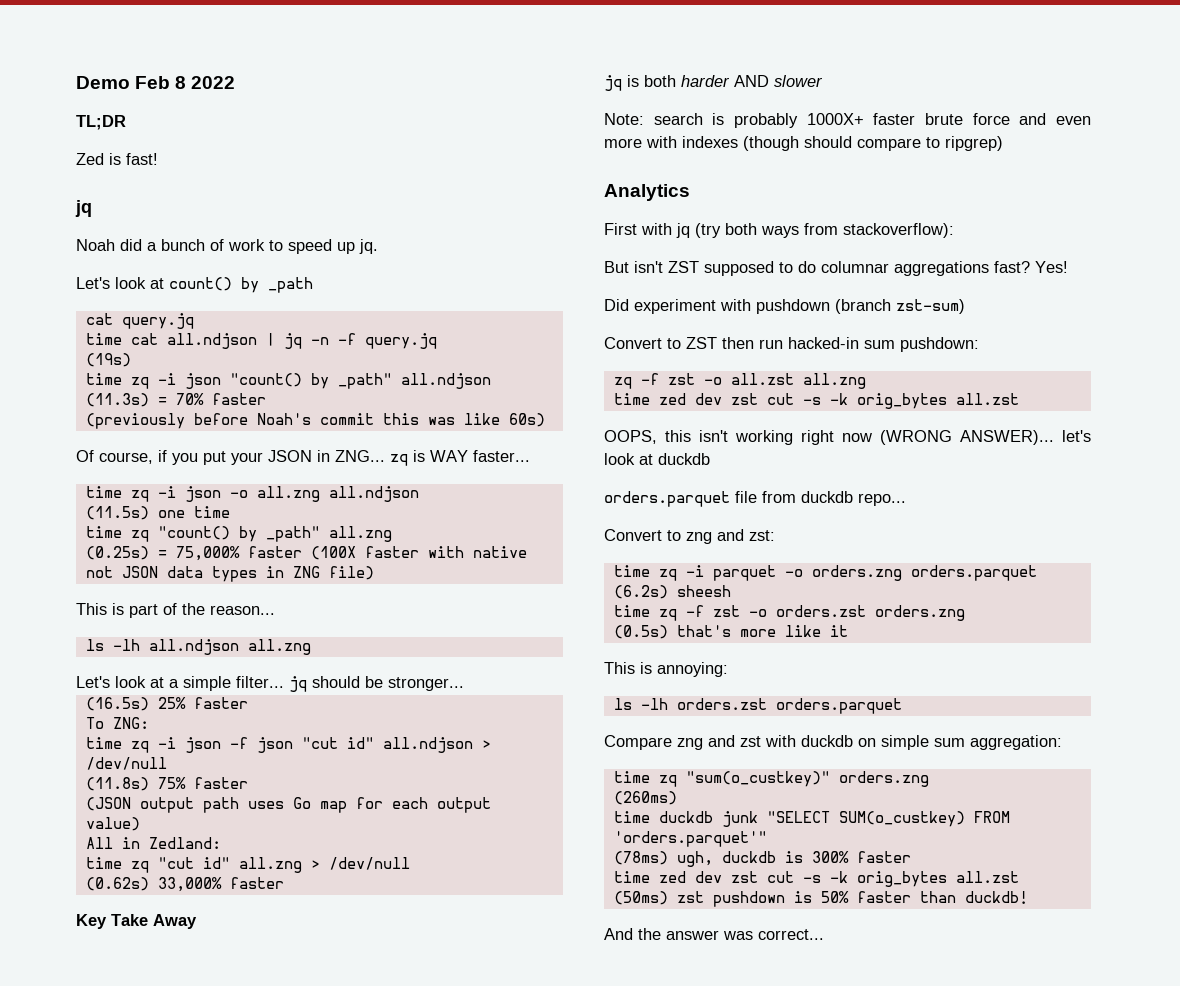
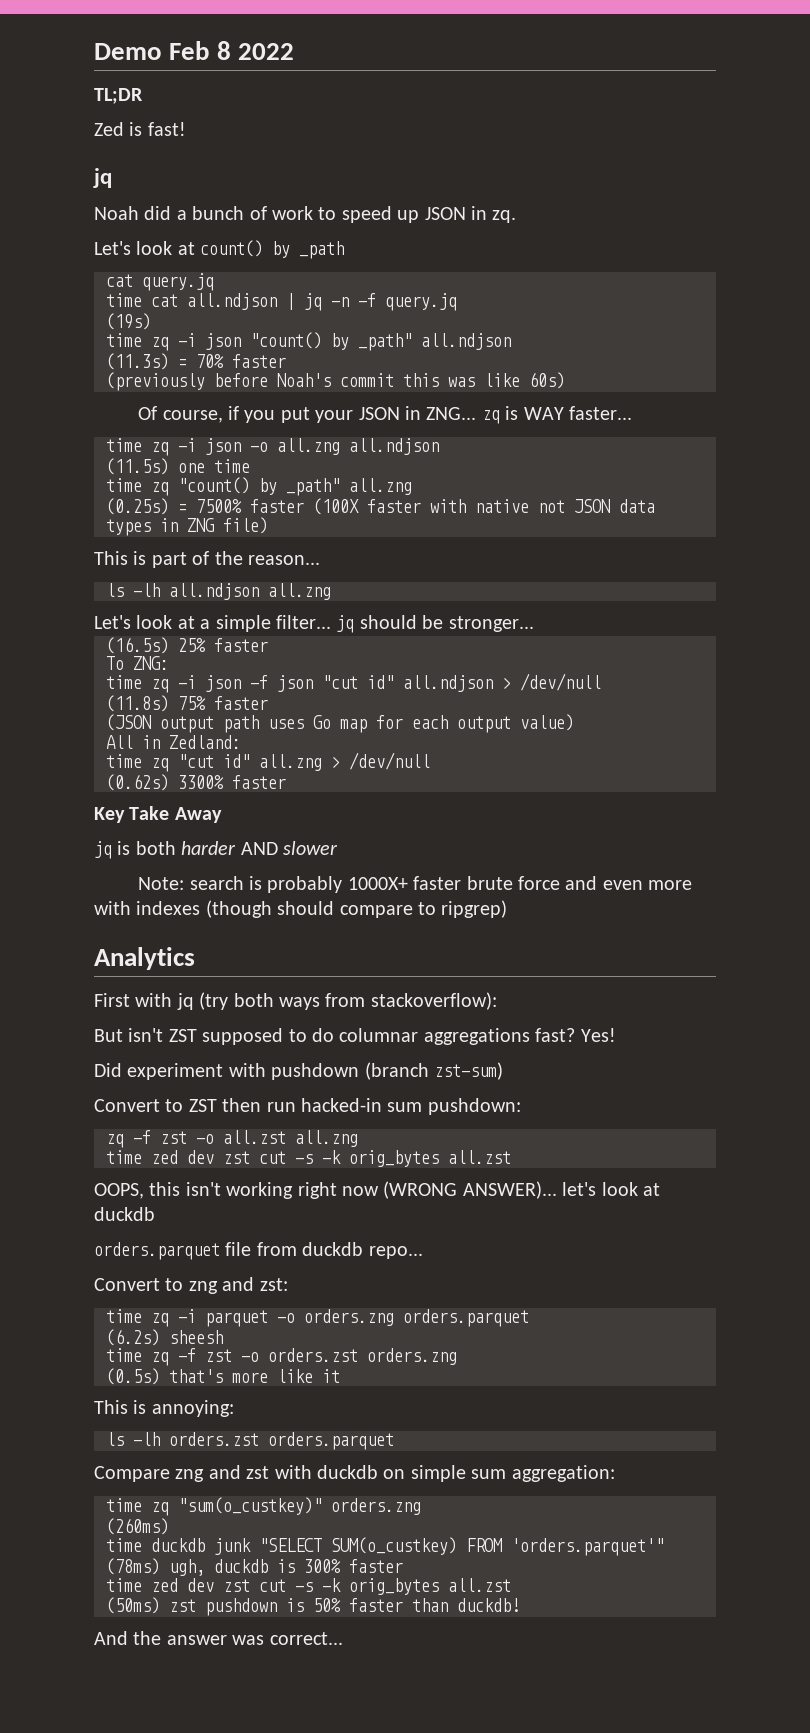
[359,239,378,254] jq. -> [424,206,517,223] JSON in zq.
[175,546,240,561] 75,000% -> [196,499,242,513] 7500%
[157,877,222,892] 33,000% -> [178,775,224,789] 3300%

